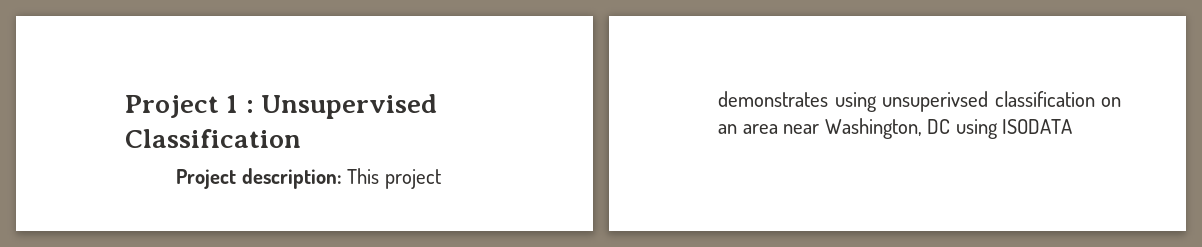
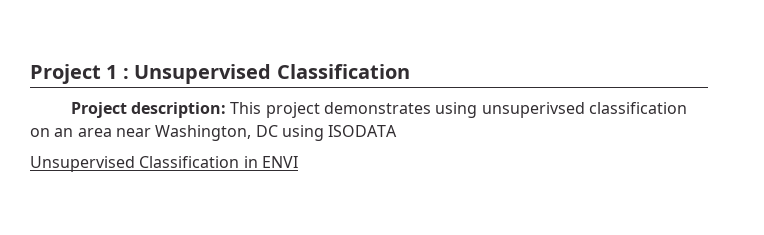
(1073, 126) none -> [30,156,298,172] // Unsupervised Classification in ENVI

